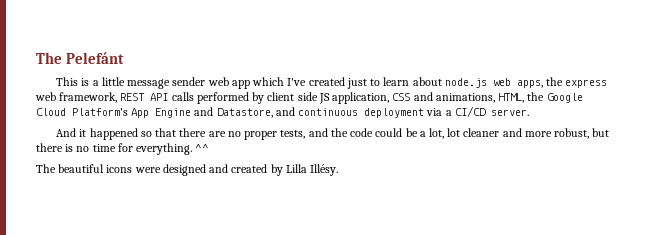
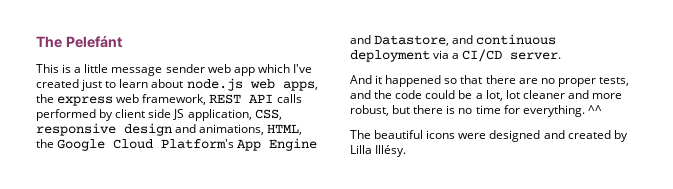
[392,93,411,101] CSS -> [254,109,282,120] [36,123,172,136] CSS, responsive design

